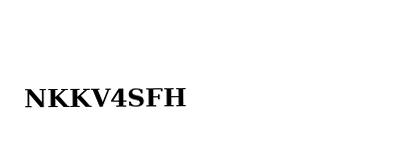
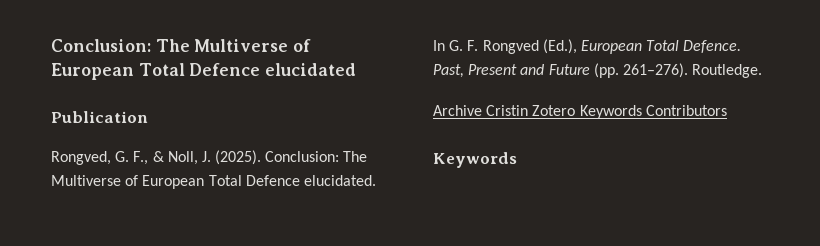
[24,88,188,108] NKKV4SFH -> [51,39,312,52] [51,63,357,80] [51,111,148,123] [51,150,368,165] [51,175,376,189] [433,39,742,54] [433,63,763,78] [433,105,727,119] [433,152,517,168] Conclusion: The Multiverse of European Total Defence elucidated // Publication // Rongved, G. F., & Noll, J. (2025). Conclusion: The Multiverse of European Total Defence elucidated. In G. F. Rongved (Ed.), European Total Defence. Past, Present and Future (pp. 261–276). Routledge. // Archive Cristin Zotero Keywords Contributors // Keywords

